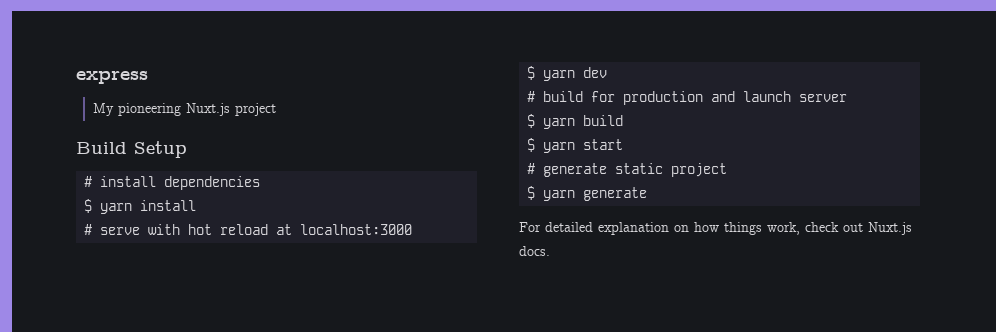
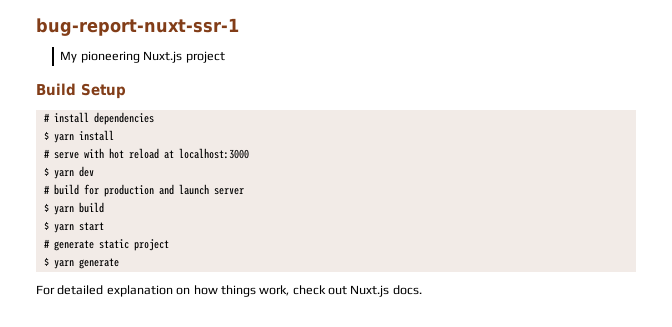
[76,71,148,84] express -> [36,18,239,36] bug-report-nuxt-ssr-1

